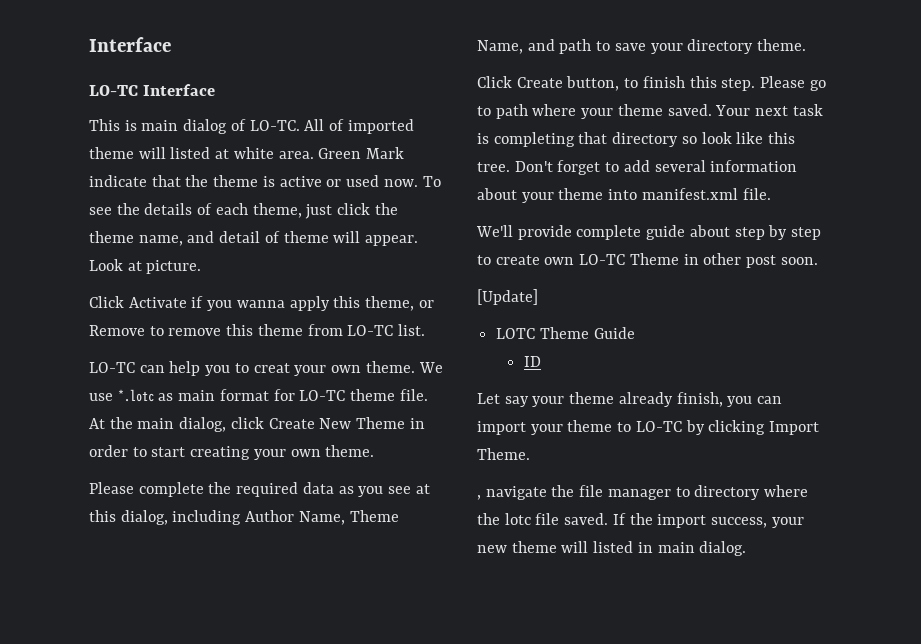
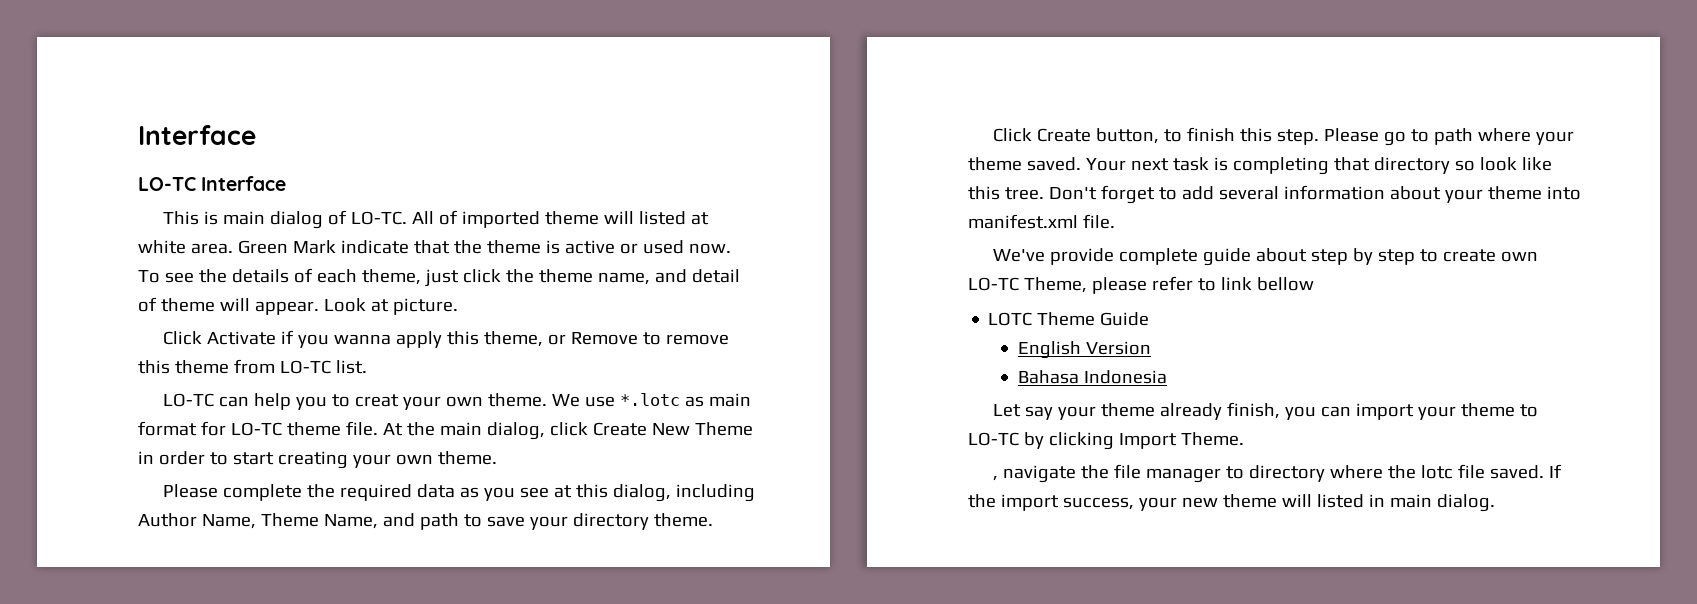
[476,225,513,237] We'll -> [992,249,1045,262] We've
[629,253,818,268] [477,289,538,305] Theme in other post soon. // [Update] -> [1023,276,1314,294] Theme, please refer to link bellow
[523,356,541,367] ID -> [1017,341,1151,359] [1017,370,1167,384] English Version // Bahasa Indonesia

